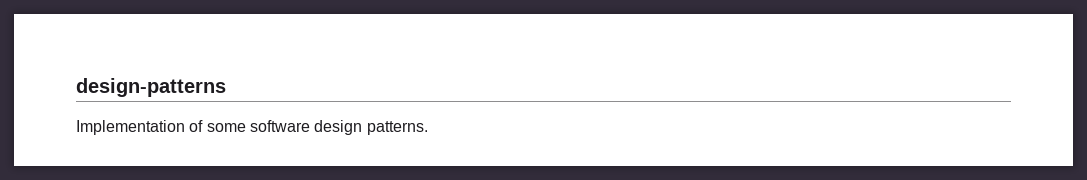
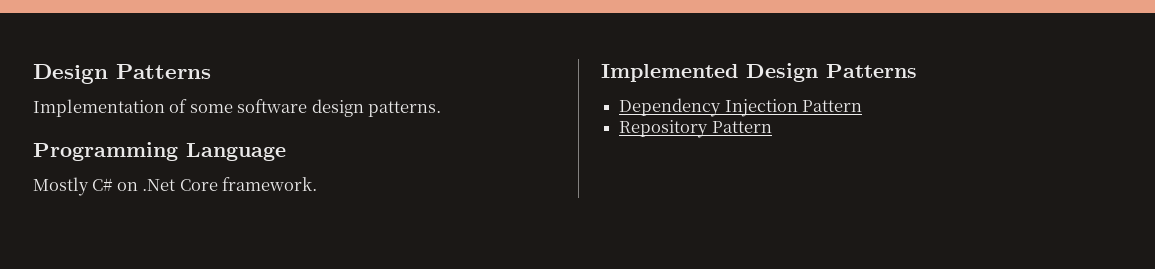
[76,78,226,97] design-patterns -> [33,64,211,84] Design Patterns
(428, 128) none -> [33,142,286,161] [33,177,318,196] [601,63,917,82] [619,98,863,117] [619,120,772,138] // Programming Language // Mostly C# on .Net Core framework. // Implemented Design Patterns // Dependency Injection Pattern // Repository Pattern

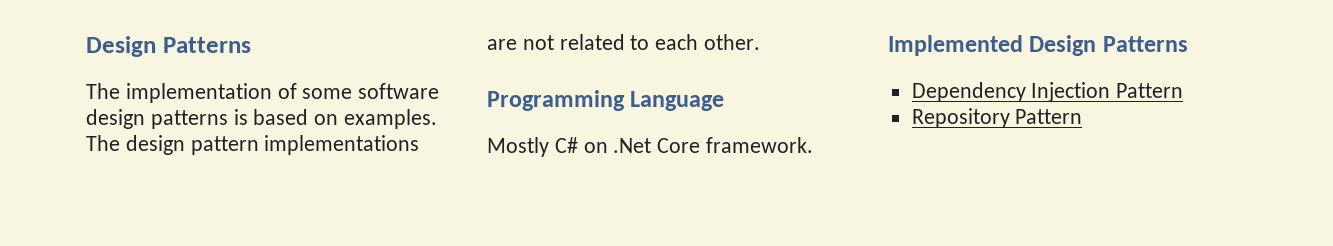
[33,64,211,84] [33,99,165,117] Design Patterns // Implementation -> [86,36,251,57] [86,83,272,103] Design Patterns // The implementation
[368,101,442,117] patterns. -> [150,109,438,129] [86,135,420,155] [487,34,761,50] patterns is based on examples. The design pattern implementations are not related to each other.

